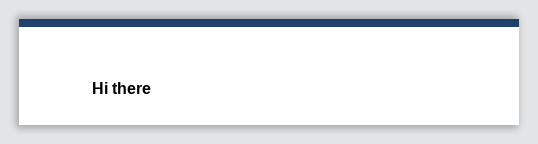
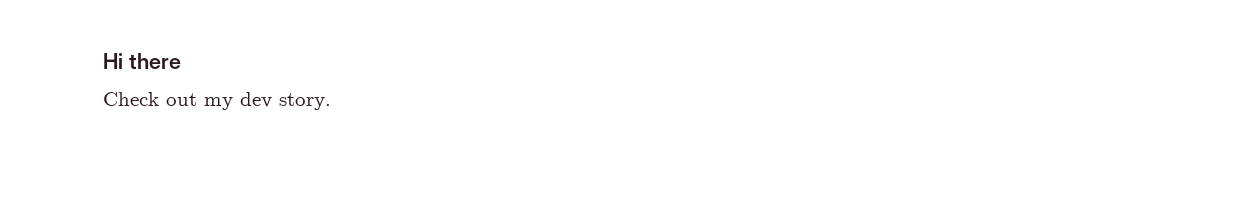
(152, 88) none -> [103,92,331,110] // Check out my dev story.

